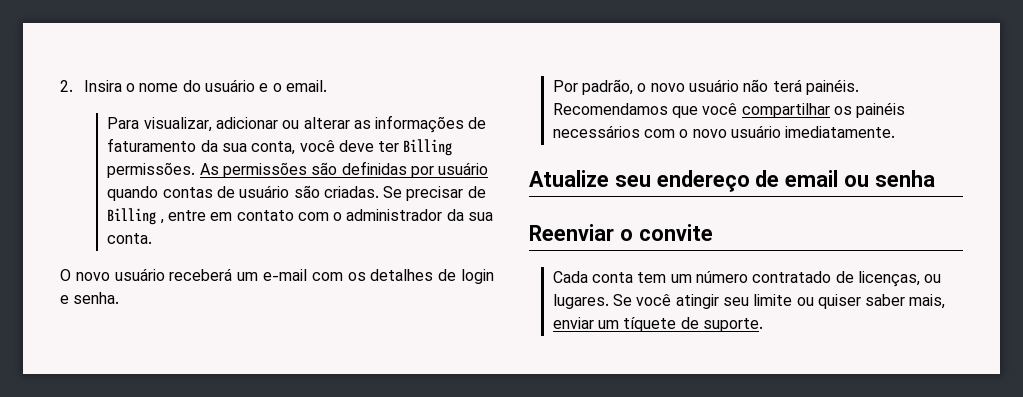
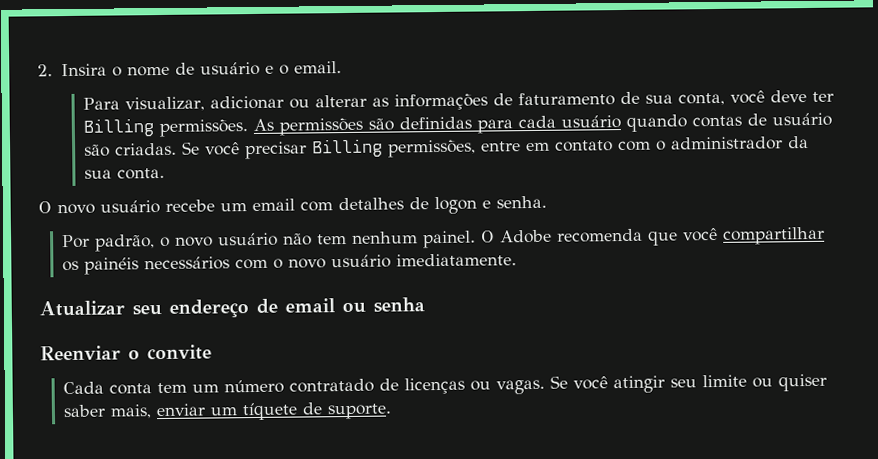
[182,80,201,92] do -> [174,62,195,75] de
[200,140,218,152] da -> [620,91,641,105] de
[410,166,434,178] por -> [477,115,557,134] para cada
[406,186,486,201] [107,208,164,225] precisar de Billing , -> [205,138,477,160] você precisar Billing permissões,
[169,268,366,281] receberá um e-mail com os -> [165,198,333,212] recebe um email com
[461,269,495,284] login -> [434,196,477,215] logon
[772,79,859,95] [552,103,668,115] terá painéis. Recomendamos -> [317,228,644,249] tem nenhum painel. O Adobe recomenda
[529,170,609,187] Atualize -> [39,300,125,317] Atualizar
[857,271,942,287] [552,294,609,309] licenças, ou lugares. -> [404,377,546,395] licenças ou vagas.

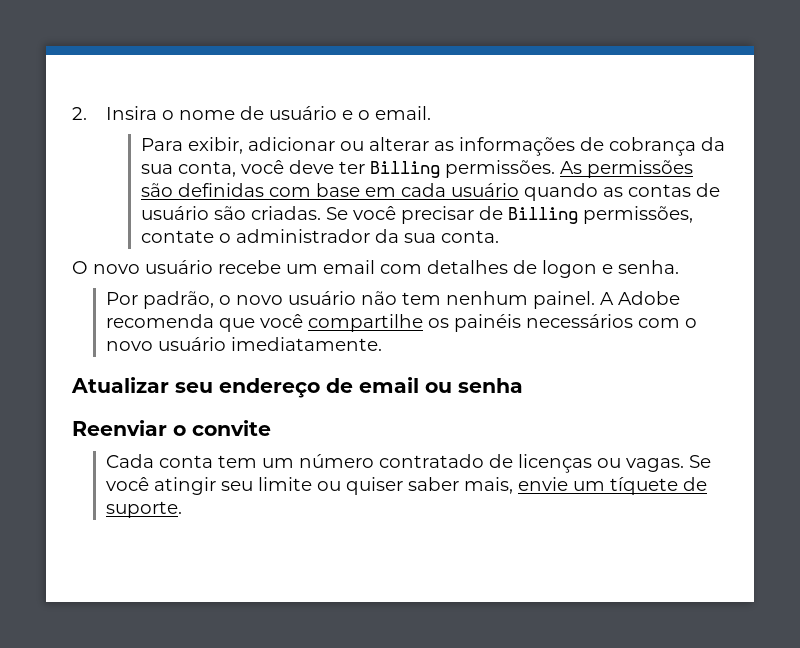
[125,96,206,112] visualizar, -> [187,137,243,154] exibir,
[518,91,641,107] faturamento de -> [608,137,725,156] cobrança da
[477,119,514,134] para -> [268,183,396,197] com base em
(688, 123) none -> [602,187,623,197] as
(308, 150) none -> [478,206,503,220] de
[481,140,652,152] entre em contato com -> [140,230,214,243] contate
[481,230,496,243] O -> [600,292,615,305] A
[722,226,826,245] compartilhar -> [308,314,424,332] compartilhe
[156,403,206,417] enviar -> [518,477,569,491] envie

